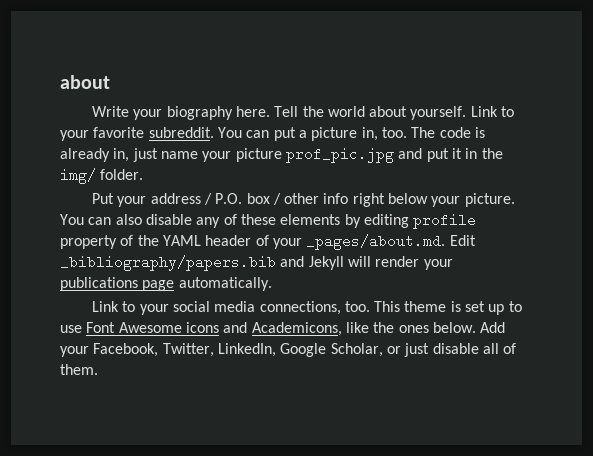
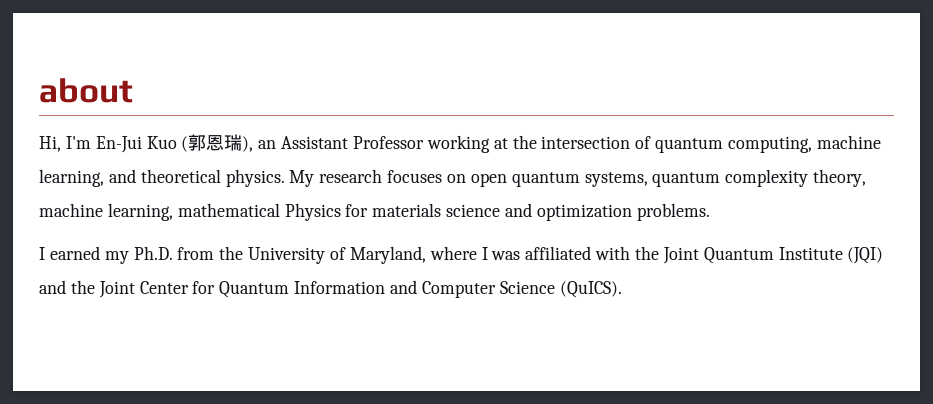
[91,106,515,120] [60,127,485,141] [60,147,503,163] [60,168,144,184] [91,193,515,207] [60,213,477,229] [60,234,476,250] [60,255,453,271] [60,277,272,291] [91,301,522,315] [60,322,506,336] [60,343,517,357] [60,364,98,375] Write your biography here. Tell the world about yourself. Link to your favorite subreddit. You can put a picture in, too. The code is already in, just name your picture prof_pic.jpg and put it in the img/ folder. // Put your address / P.O. box / other info right below your picture. You can also disable any of these elements by editing profile property of the YAML header of your _pages/about.md. Edit _bibliography/papers.bib and Jekyll will render your publications page automatically. // Link to your social media connections, too. This theme is set up to use Font Awesome icons and Academicons, like the ones below. Add your Facebook, Twitter, LinkedIn, Google Scholar, or just disable all of them. -> [39,134,881,153] [39,169,867,187] [39,203,710,221] [39,246,884,264] [39,280,622,298] Hi, I'm En-Jui Kuo (郭恩瑞), an Assistant Professor working at the intersection of quantum computing, machine learning, and theoretical physics. My research focuses on open quantum systems, quantum complexity theory, machine learning, mathematical Physics for materials science and optimization problems. // I earned my Ph.D. from the University of Maryland, where I was affiliated with the Joint Quantum Institute (JQI) and the Joint Center for Quantum Information and Computer Science (QuICS).

